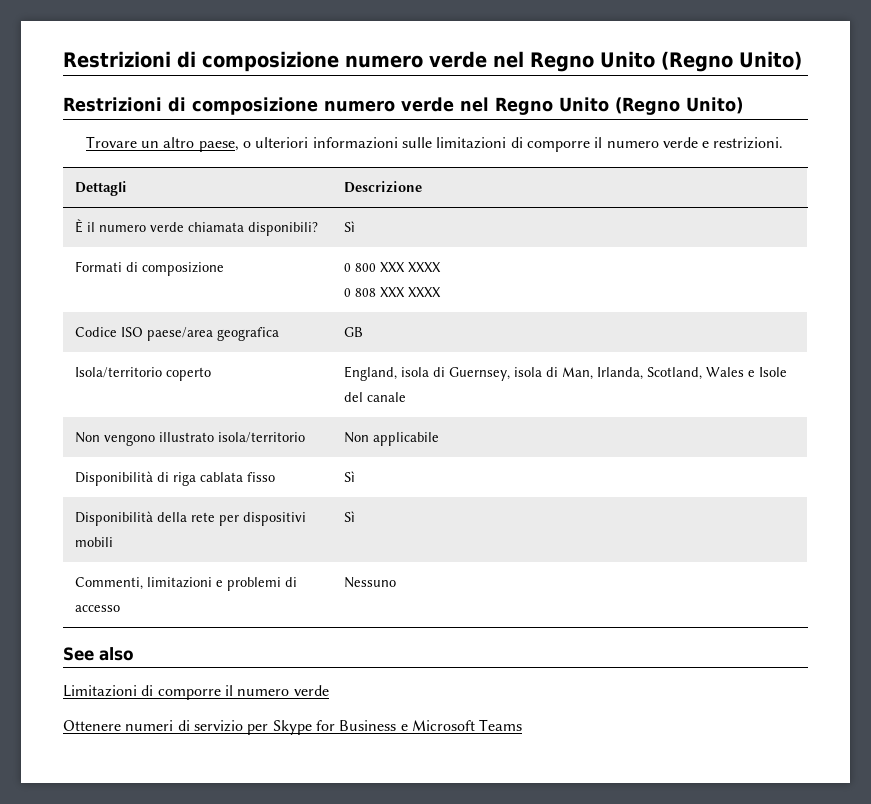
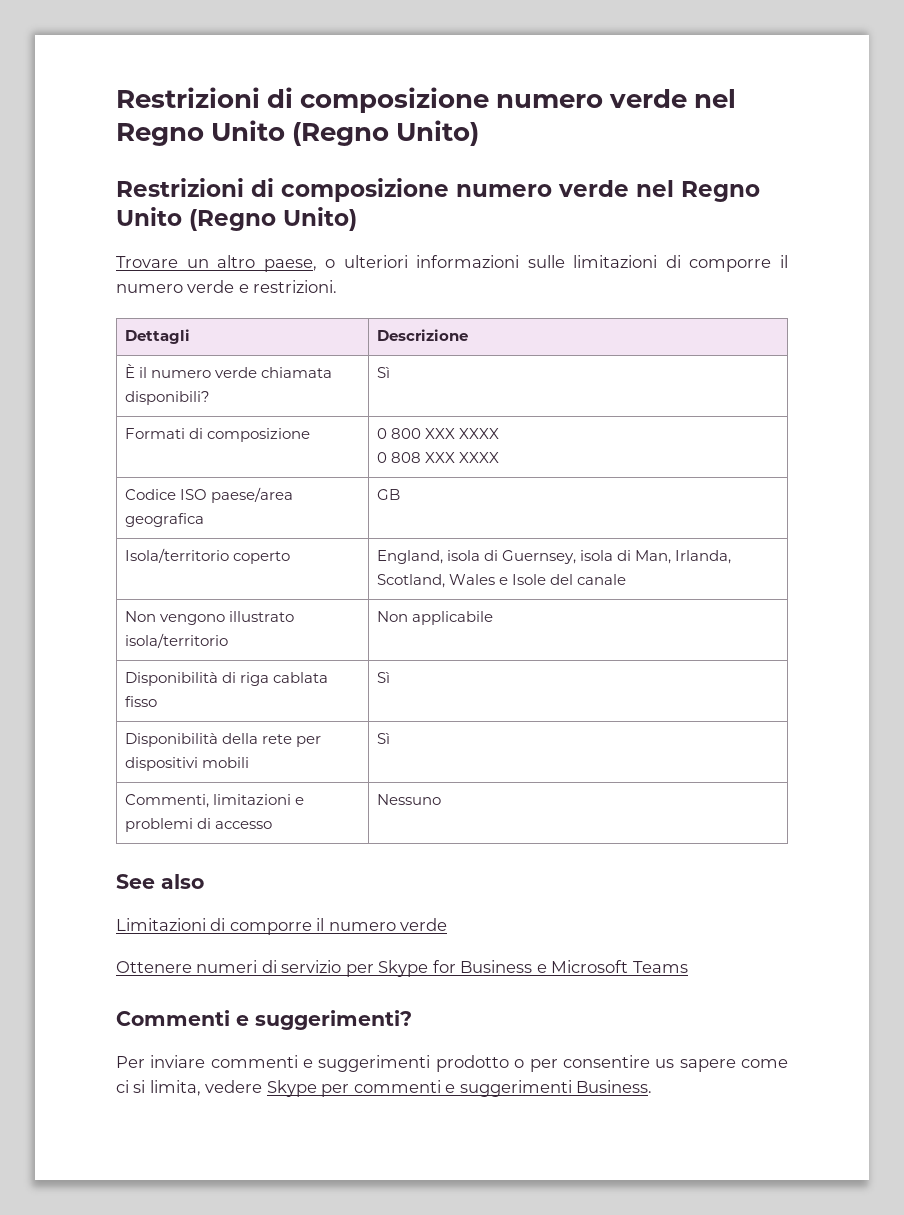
(523, 725) none -> [116,1010,412,1030] [116,1055,789,1072] [116,1080,653,1097] // Commenti e suggerimenti? // Per inviare commenti e suggerimenti prodotto o per consentire us sapere come ci si limita, vedere Skype per commenti e suggerimenti Business.

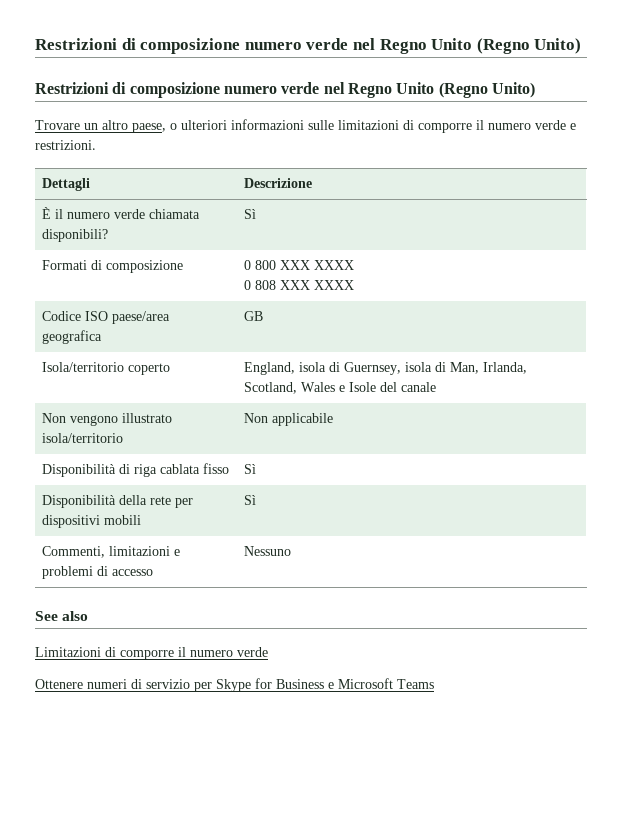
[116,1010,412,1030] [116,1055,789,1072] [116,1080,653,1097] // Commenti e suggerimenti? // Per inviare commenti e suggerimenti prodotto o per consentire us sapere come ci si limita, vedere Skype per commenti e suggerimenti Business. -> (434, 684) none

